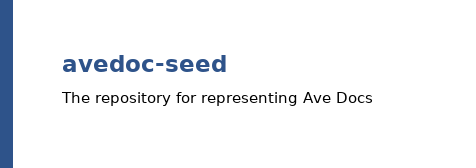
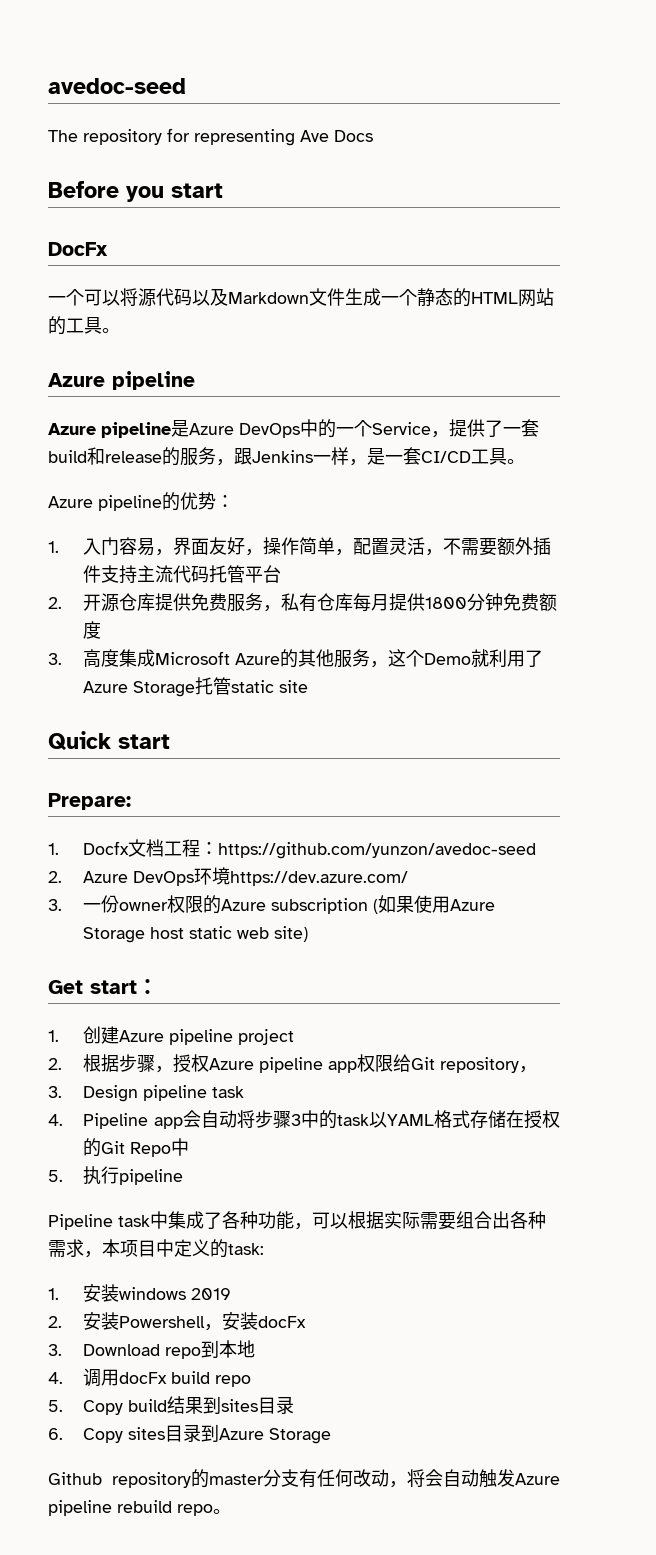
(373, 97) none -> [48,181,223,202] [48,242,108,256] [48,288,554,307] [48,316,120,335] [48,371,195,390] [48,419,539,438] [48,447,525,466] [48,492,234,511] [48,537,551,556] [82,565,281,584] [48,593,557,612] [82,621,101,639] [48,649,543,668] [82,677,308,697] [48,731,170,751] [48,793,131,810] [48,839,536,859] [48,867,408,886] [48,895,495,914] [82,926,308,943] [48,979,158,994] [48,1026,294,1045] [48,1054,537,1073] [48,1085,244,1102] [48,1110,560,1129] [82,1138,189,1157] [48,1166,183,1185] [48,1211,546,1230] [48,1239,264,1258] [48,1284,231,1302] [48,1312,306,1331] [48,1340,255,1359] [48,1368,251,1387] [48,1396,294,1415] [48,1424,331,1444] [48,1469,560,1488] [48,1500,231,1516] // Before you start // DocFx // 一个可以将源代码以及Markdown文件生成一个静态的HTML网站的工具。 // Azure pipeline // Azure pipeline是Azure DevOps中的一个Service，提供了一套build和release的服务，跟Jenkins一样，是一套CI/CD工具。 // Azure pipeline的优势： // 1.入门容易，界面友好，操作简单，配置灵活，不需要额外插件支持主流代码托管平台 // 2.开源仓库提供免费服务，私有仓库每月提供1800分钟免费额度 // 3.高度集成Microsoft Azure的其他服务，这个Demo就利用了Azure Storage托管static site // Quick start // Prepare: // 1. Docfx文档工程：https://github.com/yunzon/avedoc-seed // 2. Azure DevOps环境https://dev.azure.com/ // 3.一份owner权限的Azure subscription (如果使用Azure Storage host static web site) // Get start： // 1.创建Azure pipeline project // 2.根据步骤，授权Azure pipeline app权限给Git repository， // 3. Design pipeline task // 4. Pipeline app会自动将步骤3中的task以YAML格式存储在授权的Git Repo中 // 5.执行pipeline // Pipeline task中集成了各种功能，可以根据实际需要组合出各种需求，本项目中定义的task: // 1.安装windows 2019 // 2.安装Powershell，安装docFx // 3. Download repo到本地 // 4.调用docFx build repo // 5. Copy build结果到sites目录 // 6. Copy sites目录到Azure Storage // Github repository的master分支有任何改动，将会自动触发Azure pipeline rebuild repo。

